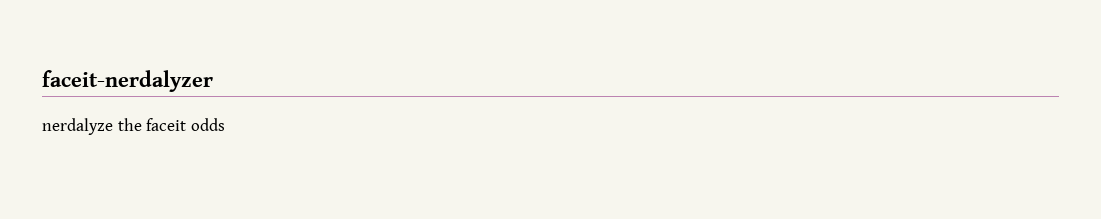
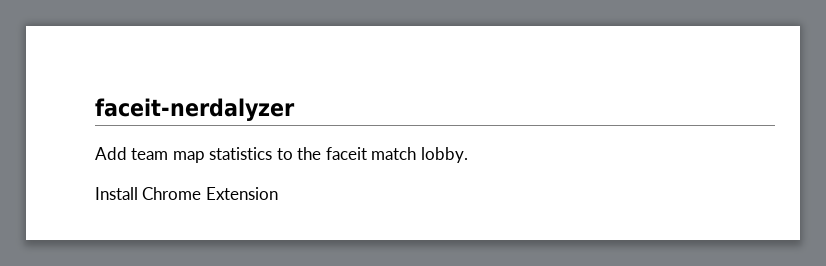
[42,118,225,135] nerdalyze the faceit odds -> [95,147,468,163] [95,187,278,200] Add team map statistics to the faceit match lobby. // Install Chrome Extension

